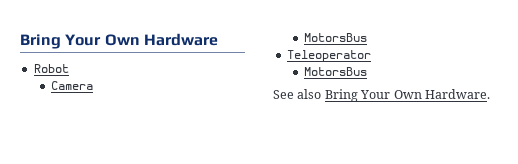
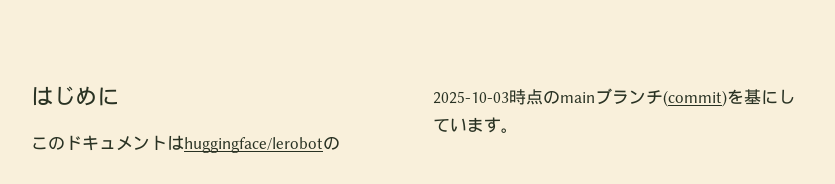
[20,33,218,49] [33,64,69,73] [51,81,94,90] [304,33,368,42] [286,50,371,62] [304,67,368,76] [273,89,490,102] Bring Your Own Hardware // Robot // Camera // MotorsBus // Teleoperator // MotorsBus // See also Bring Your Own Hardware. -> [31,86,119,106] [31,135,340,153] [433,88,795,107] [433,117,518,133] はじめに // このドキュメントはhuggingface/lerobotの2025-10-03時点のmainブランチ(commit)を基にしています。

